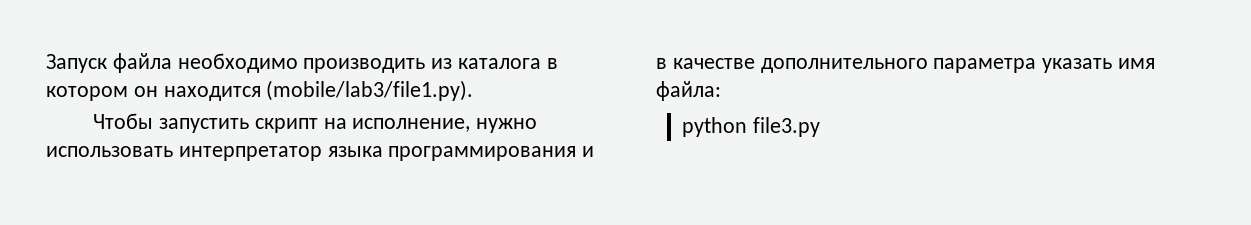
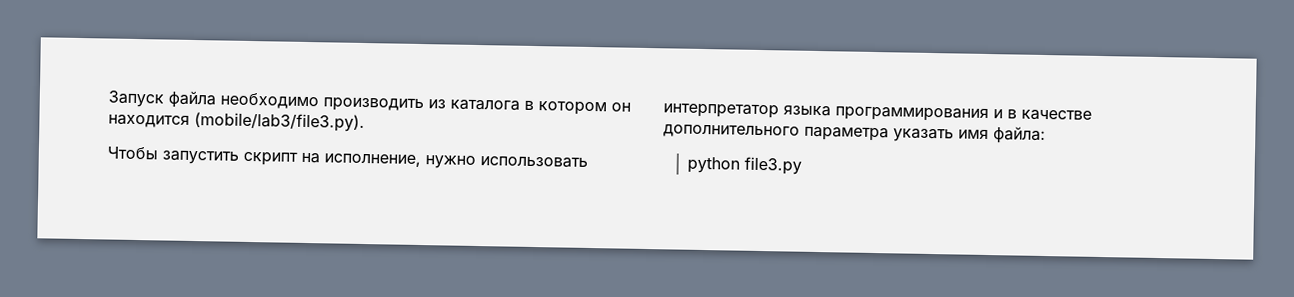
[266,80,474,101] (mobile/lab3/file1.py). -> [194,112,365,133] (mobile/lab3/file3.py).

